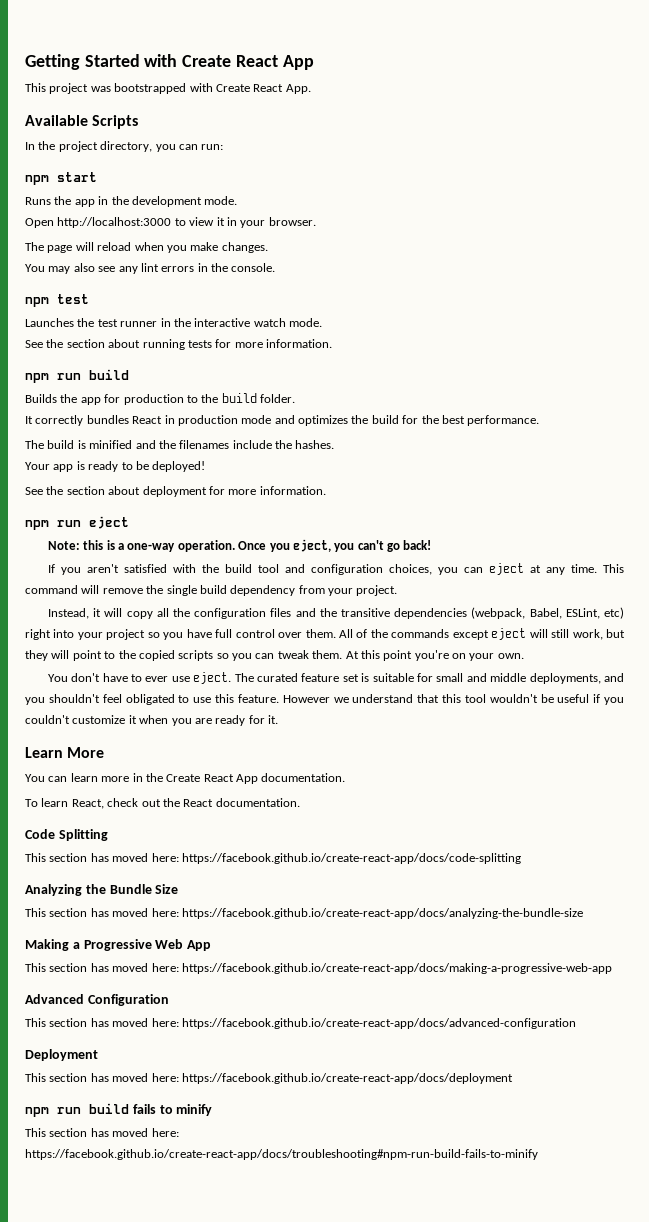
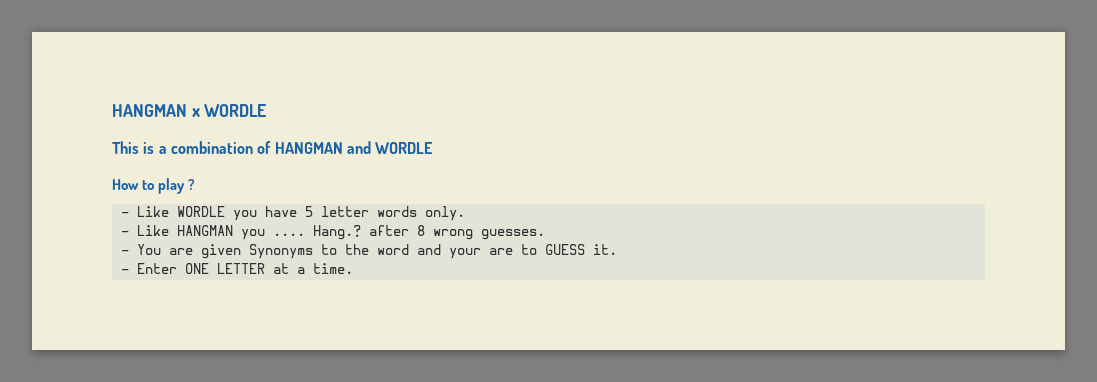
[25,54,314,70] [25,83,311,94] [25,115,139,129] [25,141,224,152] [25,172,97,185] [25,196,238,207] [25,217,316,228] [25,242,268,253] [25,263,276,274] [25,294,89,307] [25,318,322,327] [25,339,332,350] [25,369,129,383] [25,393,295,405] [25,415,540,426] [25,440,335,449] [25,461,206,472] [25,486,326,497] [25,516,129,530] [47,539,432,552] [47,563,625,575] [25,585,398,596] [47,607,625,619] [25,628,625,640] [25,650,524,661] [47,672,625,684] [25,694,624,705] [25,715,278,726] [25,747,105,758] [25,773,346,784] [25,798,300,809] [25,829,108,841] [25,853,521,864] [25,884,179,896] [25,908,583,919] [25,939,212,951] [25,963,612,974] [25,994,169,1006] [25,1018,576,1029] [25,1049,98,1061] [25,1073,513,1084] [25,1103,213,1117] [25,1128,179,1137] [25,1149,538,1160] Getting Started with Create React App // This project was bootstrapped with Create React App. // Available Scripts // In the project directory, you can run: // npm start // Runs the app in the development mode. // Open http://localhost:3000 to view it in your browser. // The page will reload when you make changes. // You may also see any lint errors in the console. // npm test // Launches the test runner in the interactive watch mode. // See the section about running tests for more information. // npm run build // Builds the app for production to the build folder. // It correctly bundles React in production mode and optimizes the build for the best performance. // The build is minified and the filenames include the hashes. // Your app is ready to be deployed! // See the section about deployment for more information. // npm run eject // Note: this is a one-way operation. Once you eject, you can't go back! // If you aren't satisfied with the build tool and configuration choices, you can eject at any time. This command will remove the single build dependency from your project. // Instead, it will copy all the configuration files and the transitive dependencies (webpack, Babel, ESLint, etc) right into your project so you have full control over them. All of the commands except eject will still work, but they will point to the copied scripts so you can tweak them. At this point you're on your own. // You don't have to ever use eject. The curated feature set is suitable for small and middle deployments, and you shouldn't feel obligated to use this feature. However we understand that this tool wouldn't be useful if you couldn't customize it when you are ready for it. // Learn More // You can learn more in the Create React App documentation. // To learn React, check out the React documentation. // Code Splitting // This section has moved here: https://facebook.github.io/create-react-app/docs/code-splitting // Analyzing the Bundle Size // This section has moved here: https://facebook.github.io/create-react-app/docs/analyzing-the-bundle-size // Making a Progressive Web App // This section has moved here: https://facebook.github.io/create-react-app/docs/making-a-progressive-web-app // Advanced Configuration // This section has moved here: https://facebook.github.io/create-react-app/docs/advanced-configuration // Deployment // This section has moved here: https://facebook.github.io/create-react-app/docs/deployment // npm run build fails to minify // This section has moved here: https://facebook.github.io/create-react-app/docs/troubleshooting#npm-run-build-fails-to-minify -> [112,104,267,117] [112,141,434,154] [112,178,196,194] [121,206,466,221] [121,225,546,240] [121,244,618,259] [121,263,354,274] HANGMAN x WORDLE // This is a combination of HANGMAN and WORDLE // How to play ? // - Like WORDLE you have 5 letter words only. // - Like HANGMAN you .... Hang.? after 8 wrong guesses. // - You are given Synonyms to the word and your are to GUESS it. // - Enter ONE LETTER at a time.

